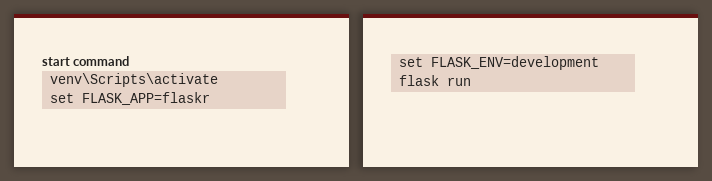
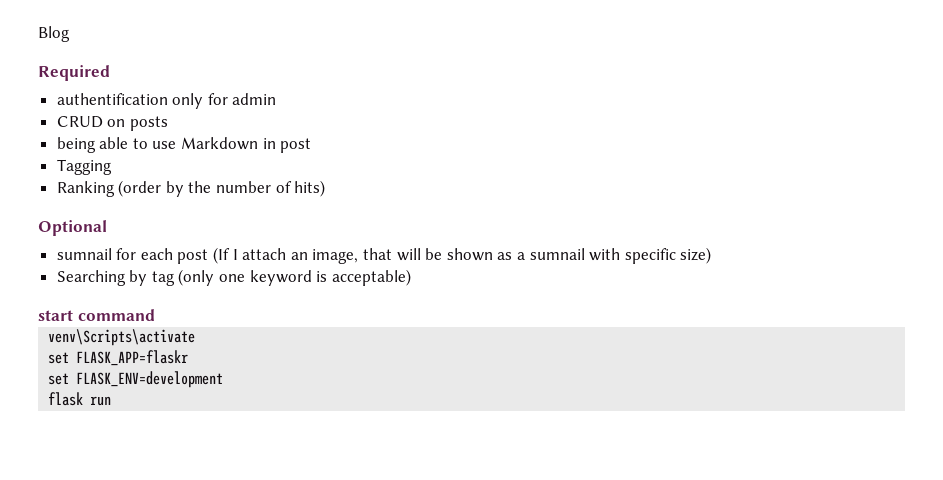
(42, 61) none -> [38,26,70,42] [38,65,110,81] [56,93,277,109] [56,116,168,131] [56,137,312,153] [56,159,112,175] [56,180,326,197] [38,220,107,236] [56,247,712,264] [56,269,411,286] Blog // Required // authentification only for admin // CRUD on posts // being able to use Markdown in post // Tagging // Ranking (order by the number of hits) // Optional // sumnail for each post (If I attach an image, that will be shown as a sumnail with specific size) // Searching by tag (only one keyword is acceptable) //

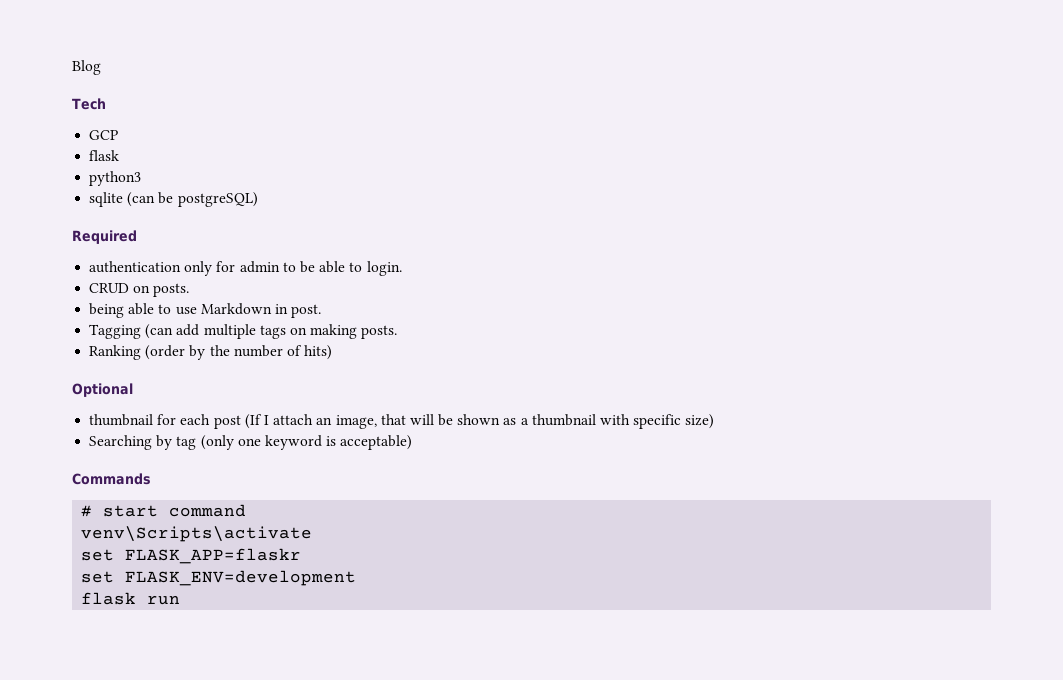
(70, 34) none -> [72,98,106,110] [89,130,119,140] [89,150,120,161] [89,171,142,186] [89,192,258,207] // Tech // GCP // flask // python3 // sqlite (can be postgreSQL)
[56,93,168,105] authentification -> [89,261,182,273] authentication
(277, 99) none -> [282,261,402,276] to be able to login.
[129,116,168,131] posts -> [153,283,190,297] posts.
[280,138,312,153] post -> [291,304,322,318] post.
(112, 167) none -> [145,324,398,339] (can add multiple tags on making posts.
[56,248,112,260] sumnail -> [89,414,154,426] thumbnail
[529,248,585,260] sumnail -> [531,414,596,426] thumbnail
(411, 277) none -> [72,473,151,485] [81,505,93,517] Commands // #

